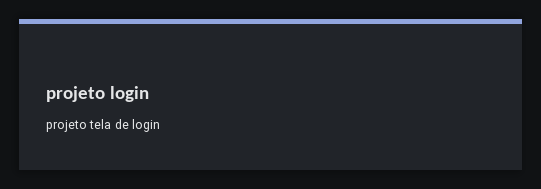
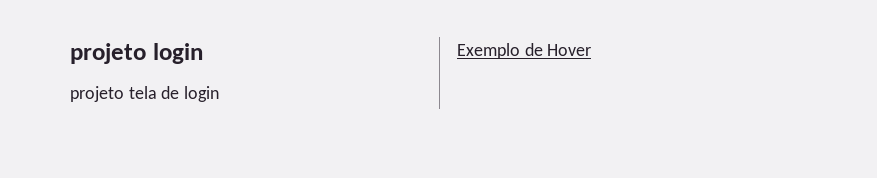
(161, 125) none -> [457,43,592,59] // Exemplo de Hover

